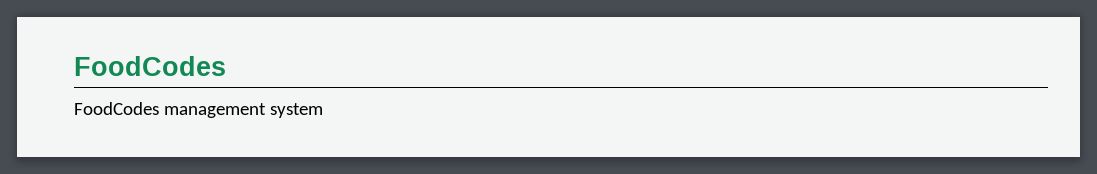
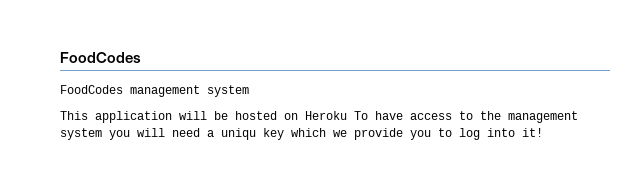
(323, 110) none -> [60,111,578,123] [60,128,543,140] // This application will be hosted on Heroku To have access to the management system you will need a uniqu key which we provide you to log into it!

